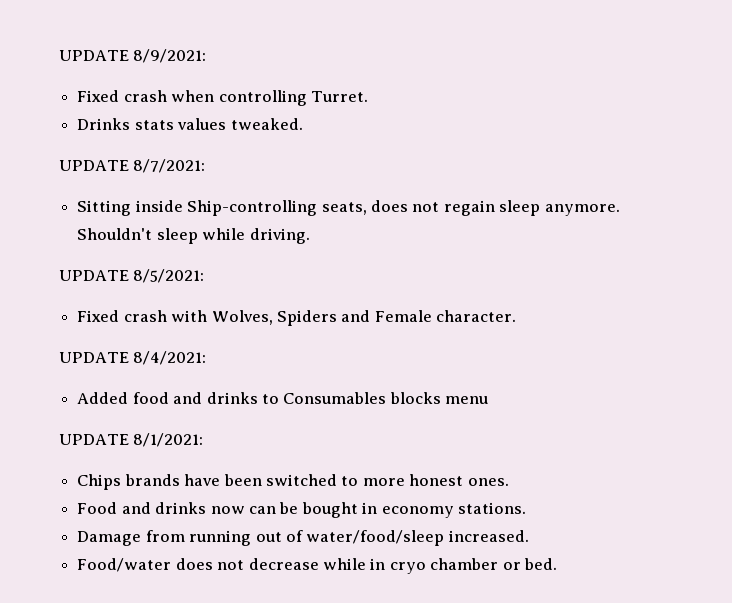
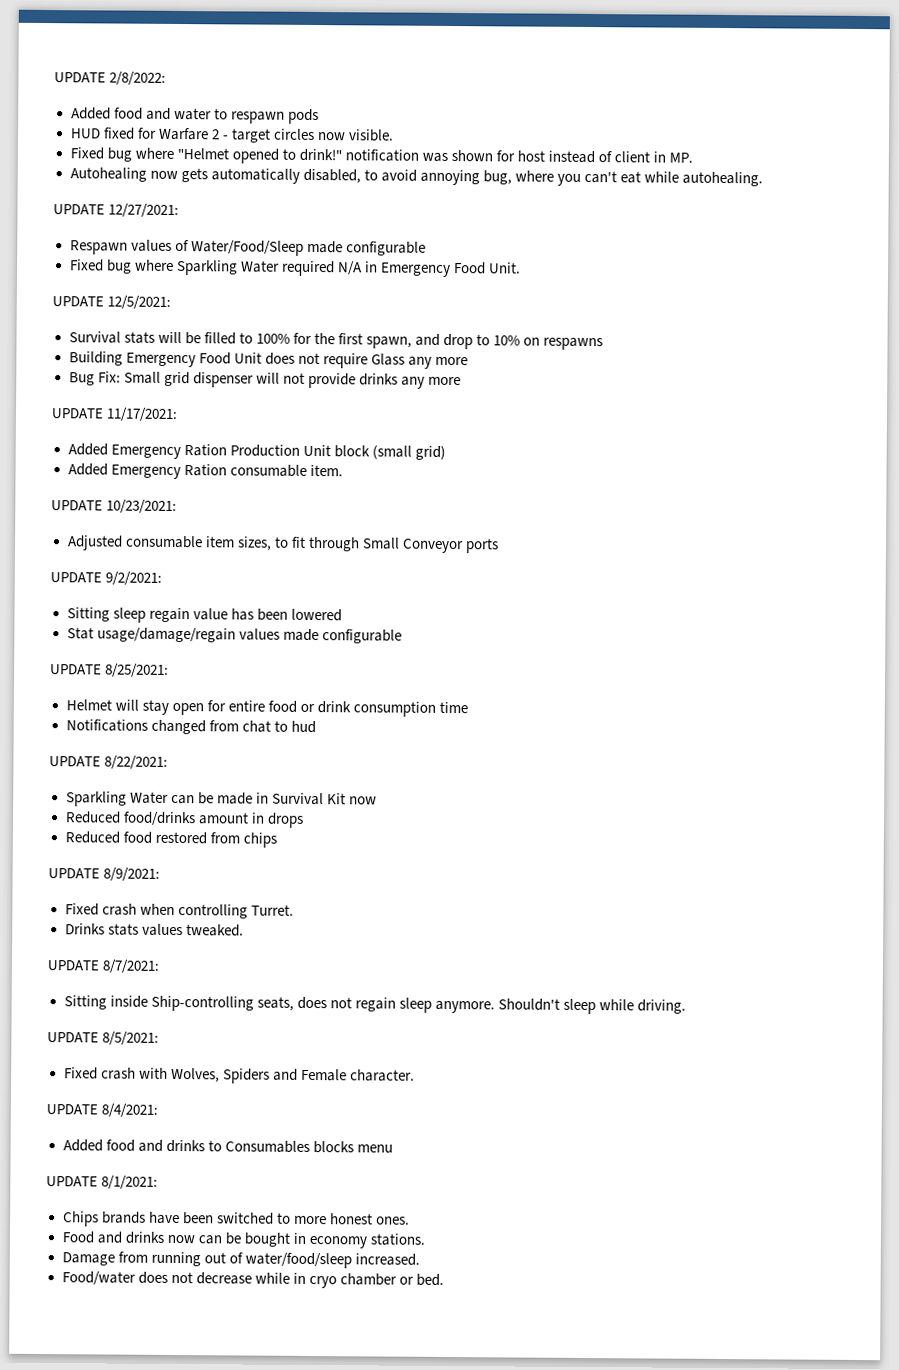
[59,50,129,61] UPDATE -> [54,71,167,86] [70,107,319,125] [69,127,394,143] [69,147,694,164] [69,167,764,187] [53,203,180,219] [69,239,426,256] [69,259,521,277] [52,295,172,310] [68,331,604,351] [68,351,468,369] [68,371,462,389] [51,407,179,423] [67,443,446,460] [67,463,343,480] [51,499,178,514] [66,535,499,554] [50,571,163,586] [66,607,342,623] [66,627,402,644] [50,663,170,678] [65,699,469,717] [65,719,316,735] [49,755,169,770] [65,791,377,807] [64,811,304,828] [64,831,277,848] [48,868,100,879] UPDATE 2/8/2022: // Added food and water to respawn pods // HUD fixed for Warfare 2 - target circles now visible. // Fixed bug where "Helmet opened to drink!" notification was shown for host instead of client in MP. // Autohealing now gets automatically disabled, to avoid annoying bug, where you can't eat while autohealing. // UPDATE 12/27/2021: // Respawn values of Water/Food/Sleep made configurable // Fixed bug where Sparkling Water required N/A in Emergency Food Unit. // UPDATE 12/5/2021: // Survival stats will be filled to 100% for the first spawn, and drop to 10% on respawns // Building Emergency Food Unit does not require Glass any more // Bug Fix: Small grid dispenser will not provide drinks any more // UPDATE 11/17/2021: // Added Emergency Ration Production Unit block (small grid) // Added Emergency Ration consumable item. // UPDATE 10/23/2021: // Adjusted consumable item sizes, to fit through Small Conveyor ports // UPDATE 9/2/2021: // Sitting sleep regain value has been lowered // Stat usage/damage/regain values made configurable // UPDATE 8/25/2021: // Helmet will stay open for entire food or drink consumption time // Notifications changed from chat to hud // UPDATE 8/22/2021: // Sparkling Water can be made in Survival Kit now // Reduced food/drinks amount in drops // Reduced food restored from chips // UPDATE

